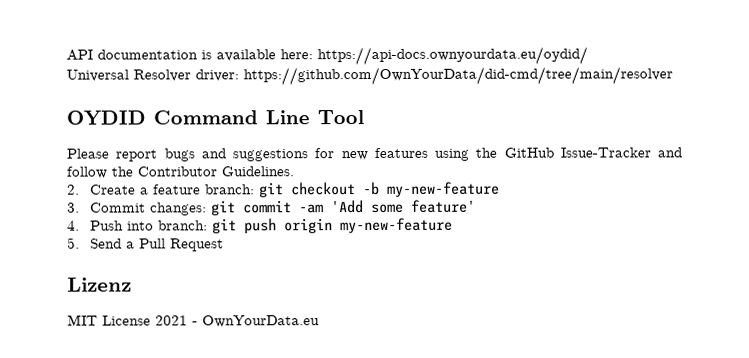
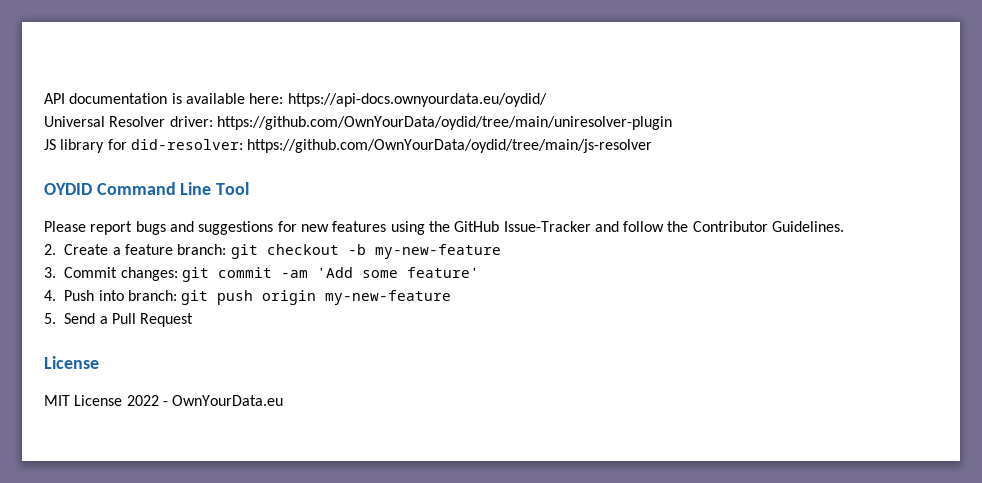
[243,66,673,86] https://github.com/OwnYourData/did-cmd/tree/main/resolver -> [216,116,672,130] [44,139,653,153] https://github.com/OwnYourData/oydid/tree/main/uniresolver-plugin // JS library for did-resolver: https://github.com/OwnYourData/oydid/tree/main/js-resolver
[67,277,132,292] Lizenz -> [44,356,99,369] License
[155,315,188,326] 2021 -> [126,395,159,406] 2022

